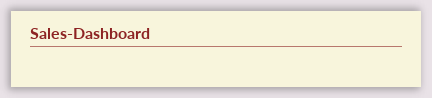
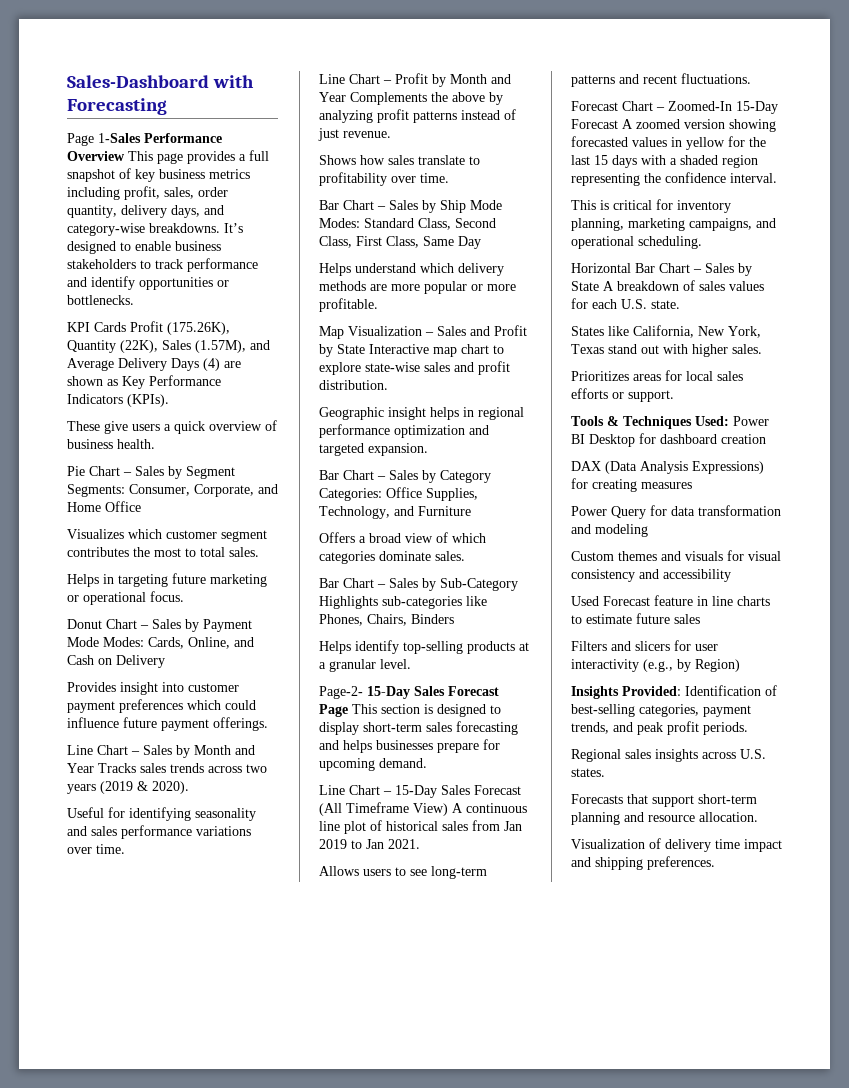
(150, 33) none -> [213,75,255,88] [67,98,167,115] [67,133,222,146] [67,150,269,164] [67,168,250,182] [67,186,228,200] [67,205,224,218] [67,223,243,236] [67,241,221,254] [67,258,258,272] [67,276,229,290] [67,295,134,305] [67,321,230,335] [67,340,270,353] [67,358,241,371] [67,375,221,389] [67,394,169,407] [67,420,277,434] [67,439,155,449] [67,466,235,479] [67,484,278,497] [67,501,141,512] [67,529,267,542] [67,547,259,557] [67,573,267,587] [67,591,184,605] [67,619,252,632] [67,637,254,649] [67,655,165,668] [67,682,239,695] [67,699,256,713] [67,717,268,731] [67,745,255,758] [67,763,267,773] [67,781,189,794] [67,807,256,821] [67,825,251,839] [67,844,125,854] [319,73,511,87] [319,92,503,105] [319,109,516,123] [318,128,391,141] [319,155,480,165] [319,172,449,186] [319,200,502,213] [319,218,496,230] [319,236,481,249] [319,263,504,276] [319,281,516,294] [319,298,378,312] [319,325,527,339] [319,344,504,357] [319,361,510,375] [319,380,388,390] [319,407,524,420] [319,424,489,438] [319,443,428,456] [319,470,491,483] [319,487,478,501] [319,506,471,519] [319,532,486,543] [319,551,465,564] [319,578,518,591] [319,596,487,609] [319,614,454,626] [319,640,529,654] [319,659,411,672] [319,686,499,699] [319,704,501,717] [319,721,518,735] [319,739,500,753] [319,758,427,771] [319,785,521,798] [319,802,527,816] [319,820,522,834] [319,839,420,849] [319,866,487,879] [571,73,751,87] [571,101,778,114] [571,119,776,132] [571,136,766,150] [571,155,758,168] [571,172,777,186] [571,199,731,213] [571,218,776,231] [571,236,702,249] [571,263,752,276] [571,280,764,291] [571,298,680,309] [571,325,761,338] [571,344,762,357] [571,370,743,381] [571,388,674,402] [571,416,769,429] [571,433,766,447] [571,461,764,474] [571,478,692,492] [571,505,781,519] [571,524,648,537] [571,550,781,561] [571,569,731,582] [571,595,770,606] [571,613,700,624] [571,640,718,651] [571,659,740,672] [571,685,777,699] [571,704,751,717] [571,721,748,735] [571,749,766,762] [571,768,605,777] [571,794,757,807] [571,812,758,825] [571,838,782,852] [571,856,715,870] with Forecasting // Page 1-Sales Performance Overview This page provides a full snapshot of key business metrics including profit, sales, order quantity, delivery days, and category-wise breakdowns. It’s designed to enable business stakeholders to track performance and identify opportunities or bottlenecks. // KPI Cards Profit (175.26K), Quantity (22K), Sales (1.57M), and Average Delivery Days (4) are shown as Key Performance Indicators (KPIs). // These give users a quick overview of business health. // Pie Chart – Sales by Segment Segments: Consumer, Corporate, and Home Office // Visualizes which customer segment contributes the most to total sales. // Helps in targeting future marketing or operational focus. // Donut Chart – Sales by Payment Mode Modes: Cards, Online, and Cash on Delivery // Provides insight into customer payment preferences which could influence future payment offerings. // Line Chart – Sales by Month and Year Tracks sales trends across two years (2019 & 2020). // Useful for identifying seasonality and sales performance variations over time. // Line Chart – Profit by Month and Year Complements the above by analyzing profit patterns instead of just revenue. // Shows how sales translate to profitability over time. // Bar Chart – Sales by Ship Mode Modes: Standard Class, Second Class, First Class, Same Day // Helps understand which delivery methods are more popular or more profitable. // Map Visualization – Sales and Profit by State Interactive map chart to explore state-wise sales and profit distribution. // Geographic insight helps in regional performance optimization and targeted expansion. // Bar Chart – Sales by Category Categories: Office Supplies, Technology, and Furniture // Offers a broad view of which categories dominate sales. // Bar Chart – Sales by Sub-Category Highlights sub-categories like Phones, Chairs, Binders // Helps identify top-selling products at a granular level. // Page-2- 15-Day Sales Forecast Page This section is designed to display short-term sales forecasting and helps businesses prepare for upcoming demand. // Line Chart – 15-Day Sales Forecast (All Timeframe View) A continuous line plot of historical sales from Jan 2019 to Jan 2021. // Allows users to see long-term patterns and recent fluctuations. // Forecast Chart – Zoomed-In 15-Day Forecast A zoomed version showing forecasted values in yellow for the last 15 days with a shaded region representing the confidence interval. // This is critical for inventory planning, marketing campaigns, and operational scheduling. // Horizontal Bar Chart – Sales by State A breakdown of sales values for each U.S. state. // States like California, New York, Texas stand out with higher sales. // Prioritizes areas for local sales efforts or support. // Tools & Techniques Used: Power BI Desktop for dashboard creation // DAX (Data Analysis Expressions) for creating measures // Power Query for data transformation and modeling // Custom themes and visuals for visual consistency and accessibility // Used Forecast feature in line charts to estimate future sales // Filters and slicers for user interactivity (e.g., by Region) // Insights Provided: Identification of best-selling categories, payment trends, and peak profit periods. // Regional sales insights across U.S. states. // Forecasts that support short-term planning and resource allocation. // Visualization of delivery time impact and shipping preferences.

